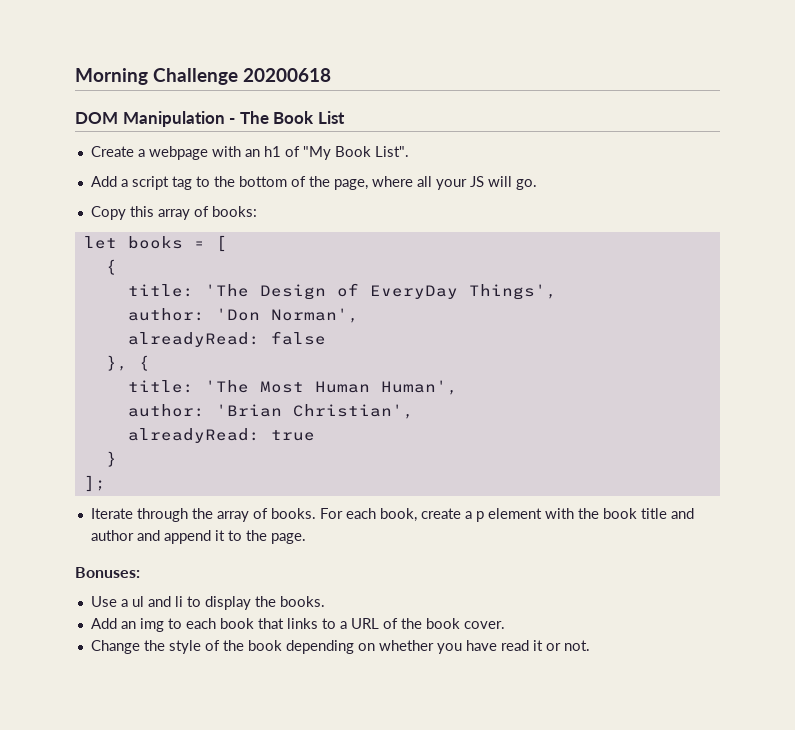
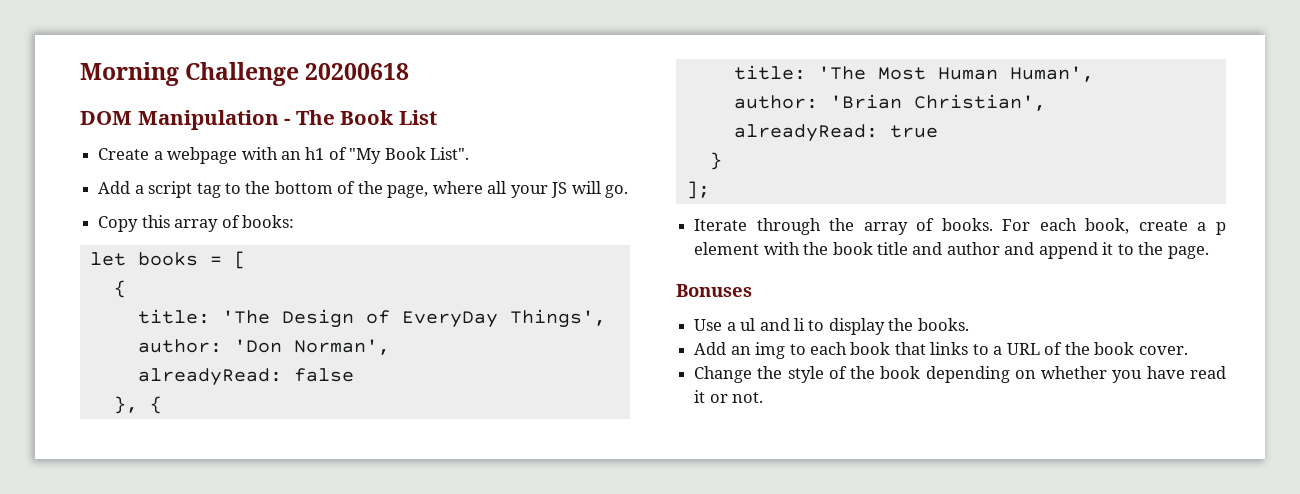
[75,567,140,578] Bonuses: -> [676,284,752,297] Bonuses

